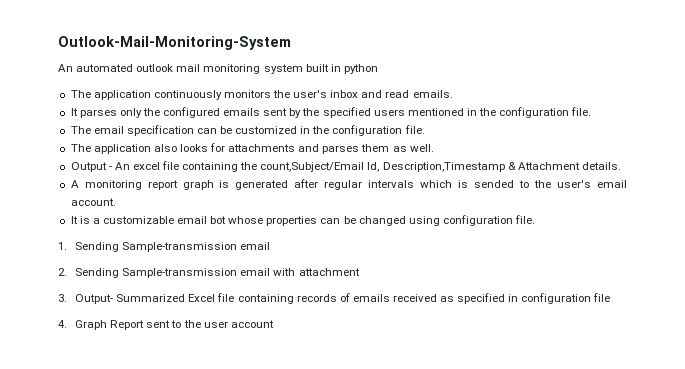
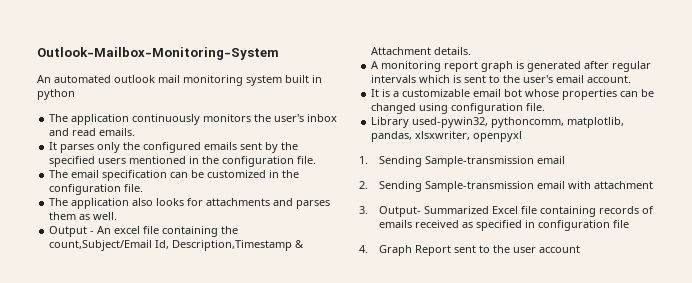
[58,36,291,50] Outlook-Mail-Monitoring-System -> [37,47,279,60] Outlook-Mailbox-Monitoring-System
[474,180,515,188] sended -> [464,75,487,83] sent
(536, 219) none -> [371,117,625,128] [371,131,523,142] // Library used-pywin32, pythoncomm, matplotlib, pandas, xlsxwriter, openpyxl

